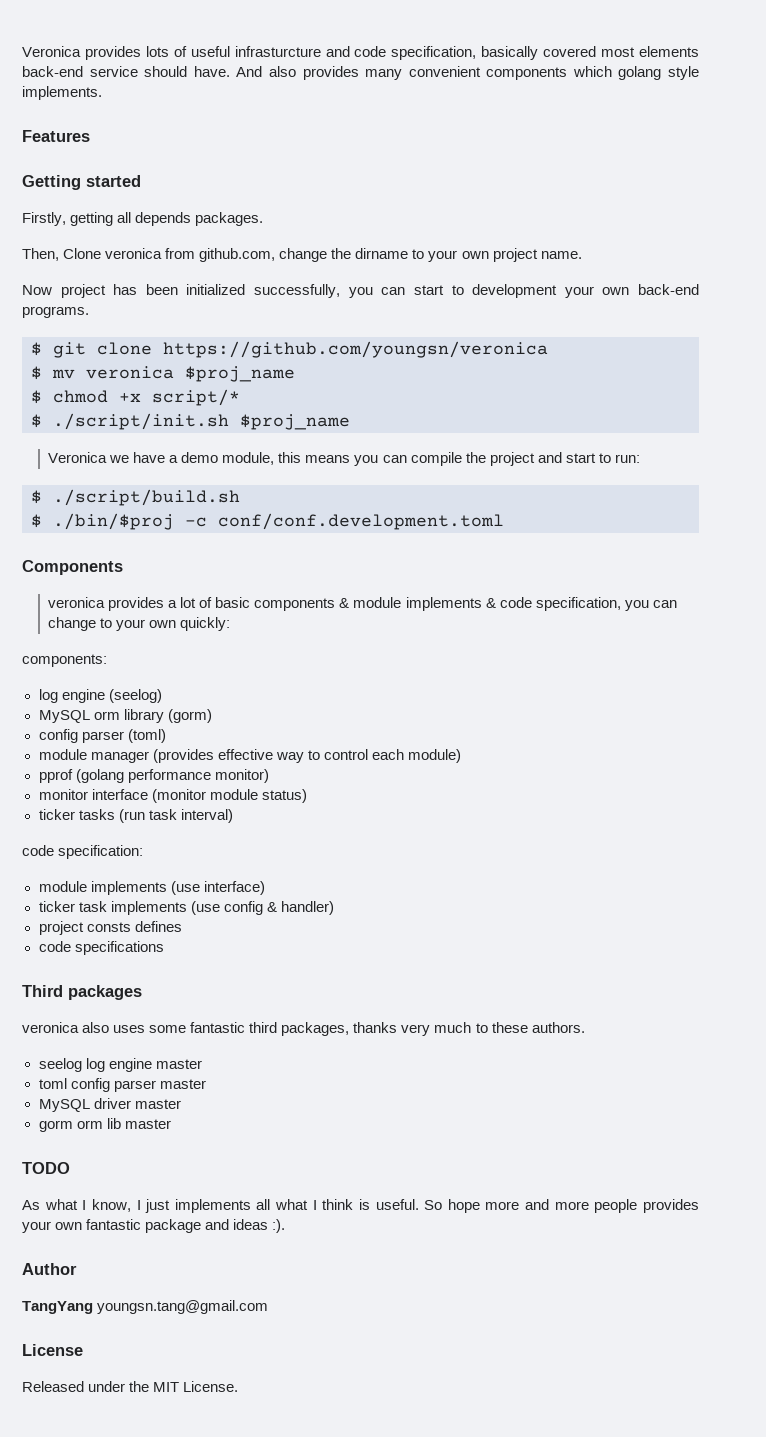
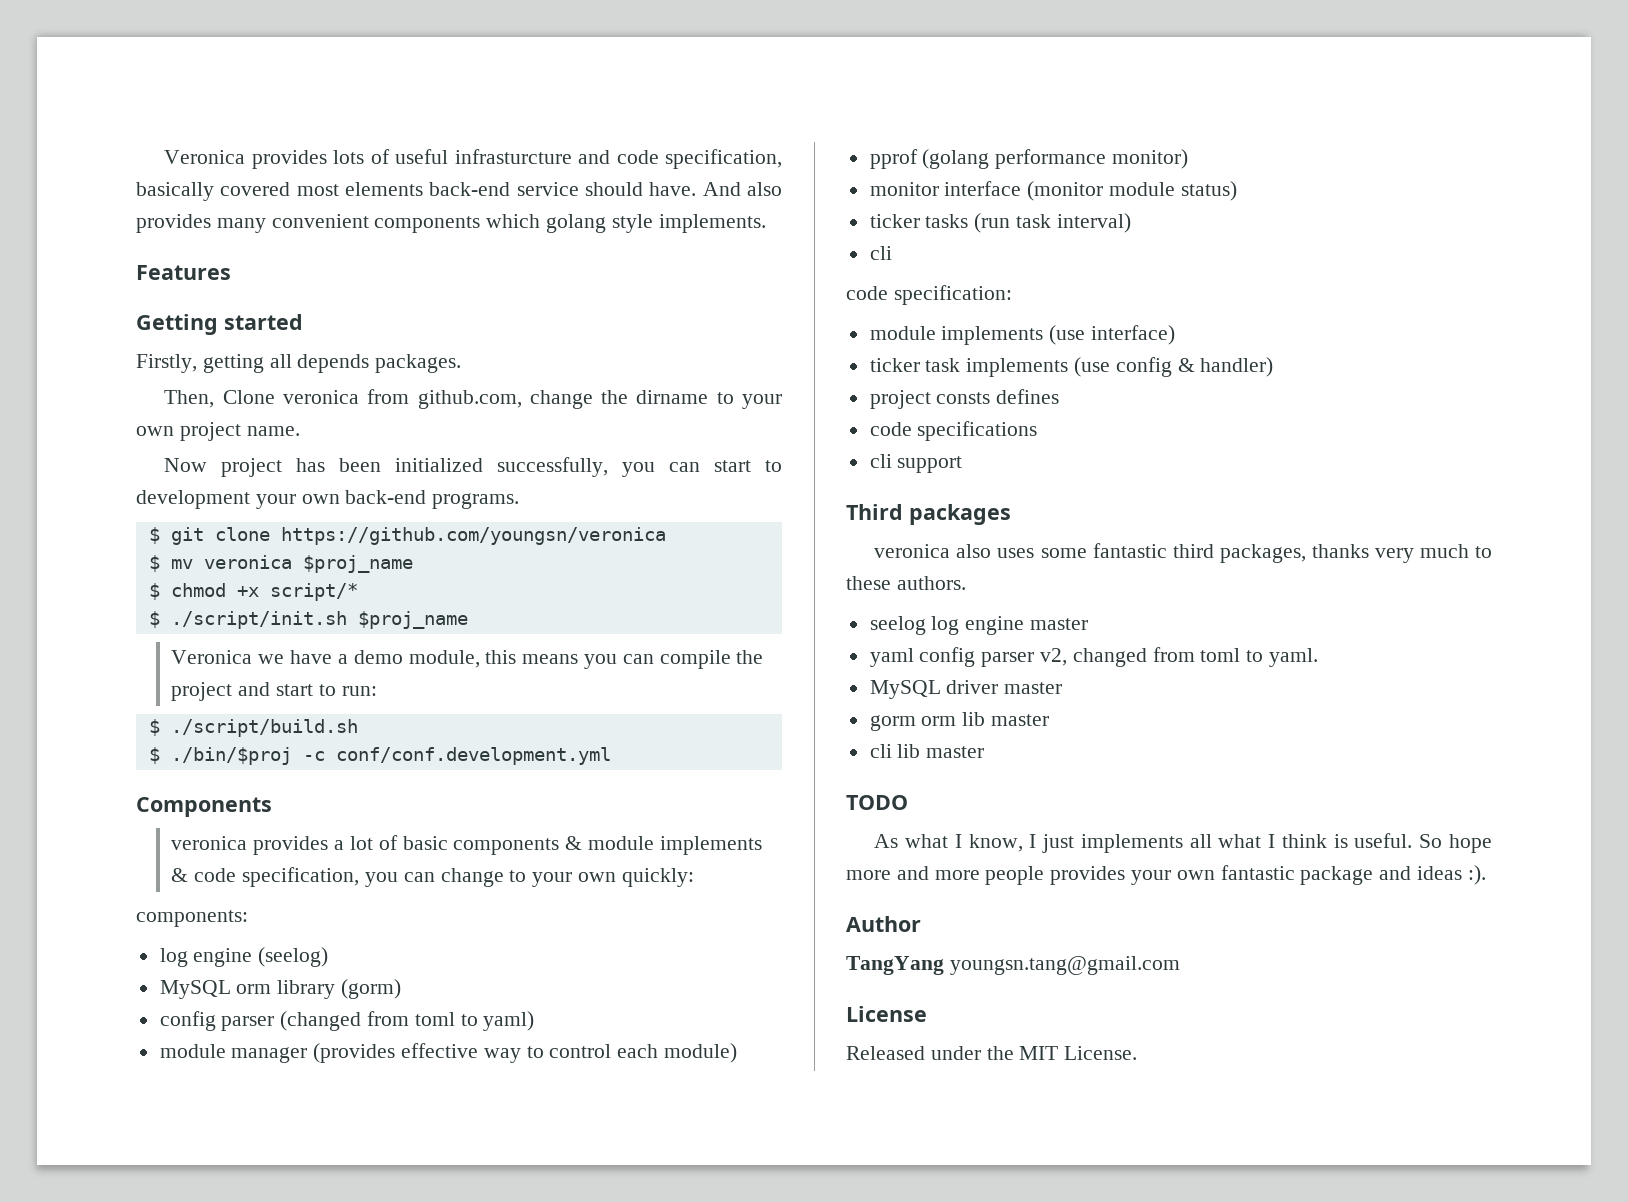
[218,513,504,530] conf/conf.development.toml -> [335,747,611,765] conf/conf.development.yml
[127,729,166,743] (toml) -> [280,1011,535,1031] (changed from toml to yaml)
(233, 816) none -> [869,246,892,260] // cli
(164, 948) none -> [869,454,963,473] // cli support
[38,1078,206,1092] toml config parser master -> [869,647,1319,667] yaml config parser v2, changed from toml to yaml.
(171, 1124) none -> [869,744,985,758] // cli lib master

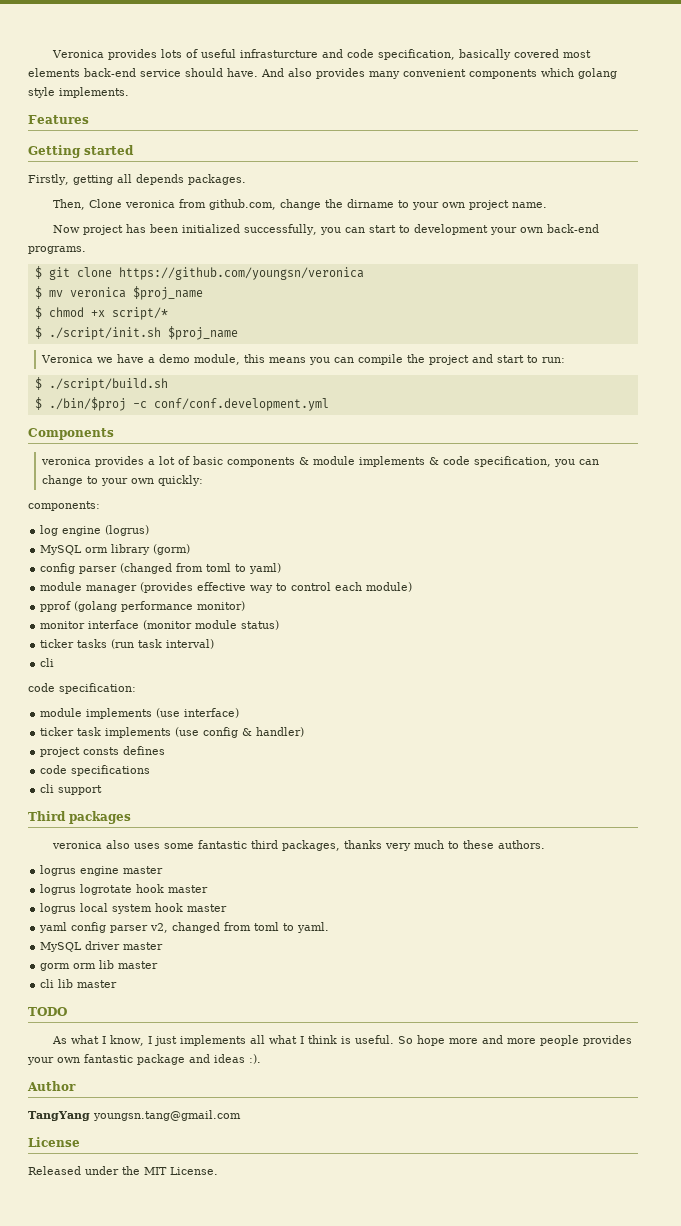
[258,947,329,967] (seelog) -> [105,525,150,536] (logrus)
[869,616,960,635] seelog log -> [40,865,77,876] logrus
(1089, 624) none -> [40,884,209,895] [40,903,228,914] // logrus logrotate hook master // logrus local system hook master

